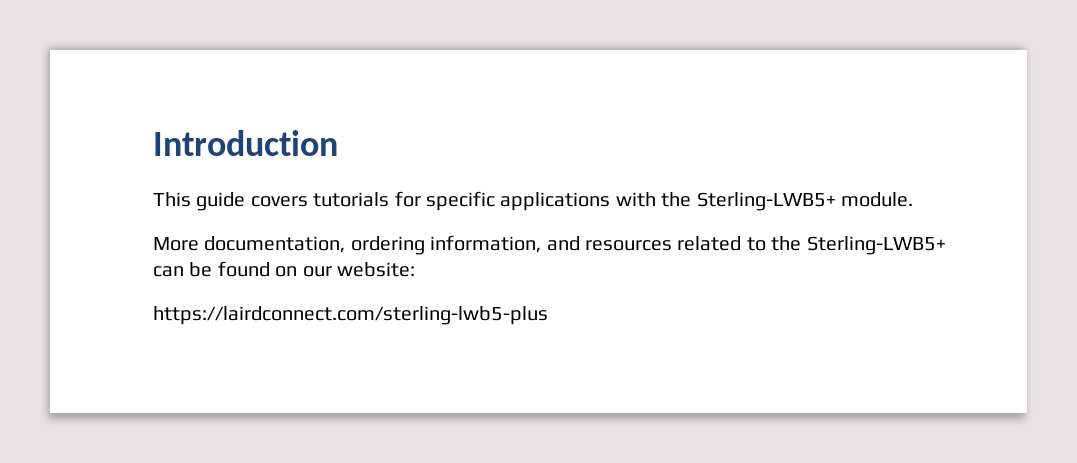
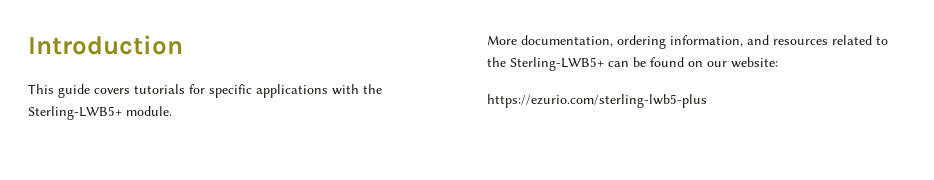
[153,306,548,325] https://lairdconnect.com/sterling-lwb5-plus -> [487,94,707,108] https://ezurio.com/sterling-lwb5-plus

